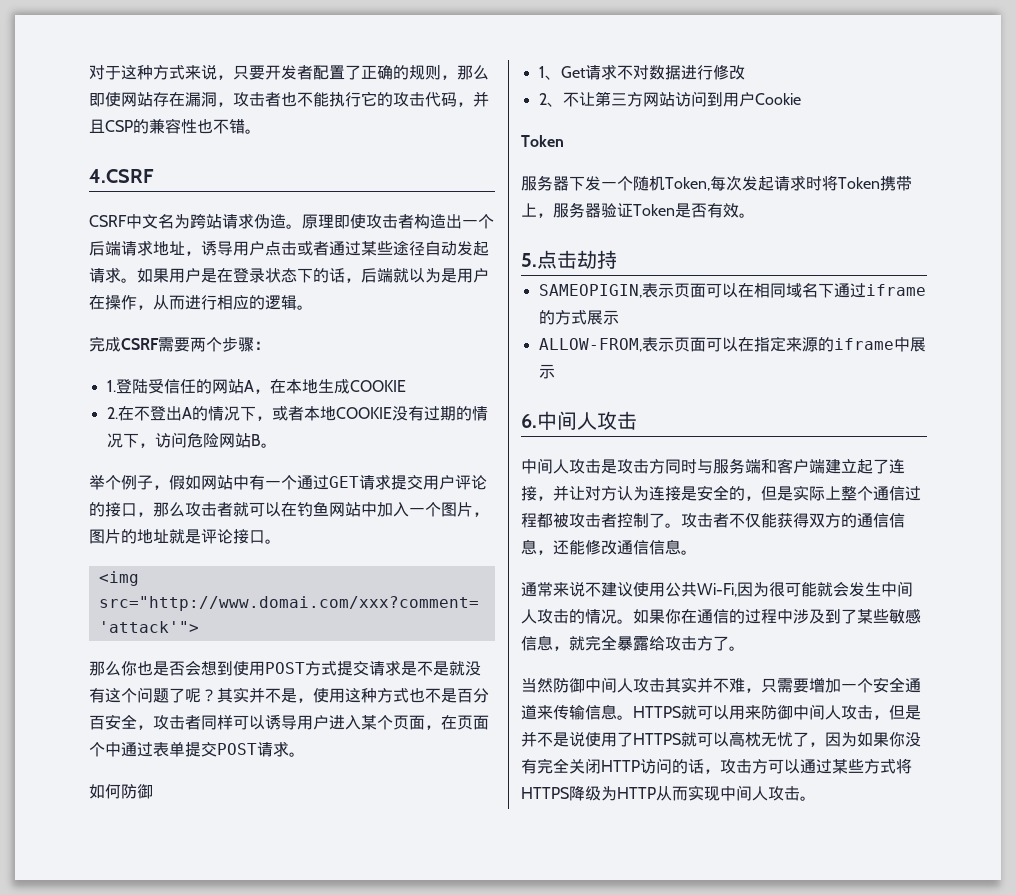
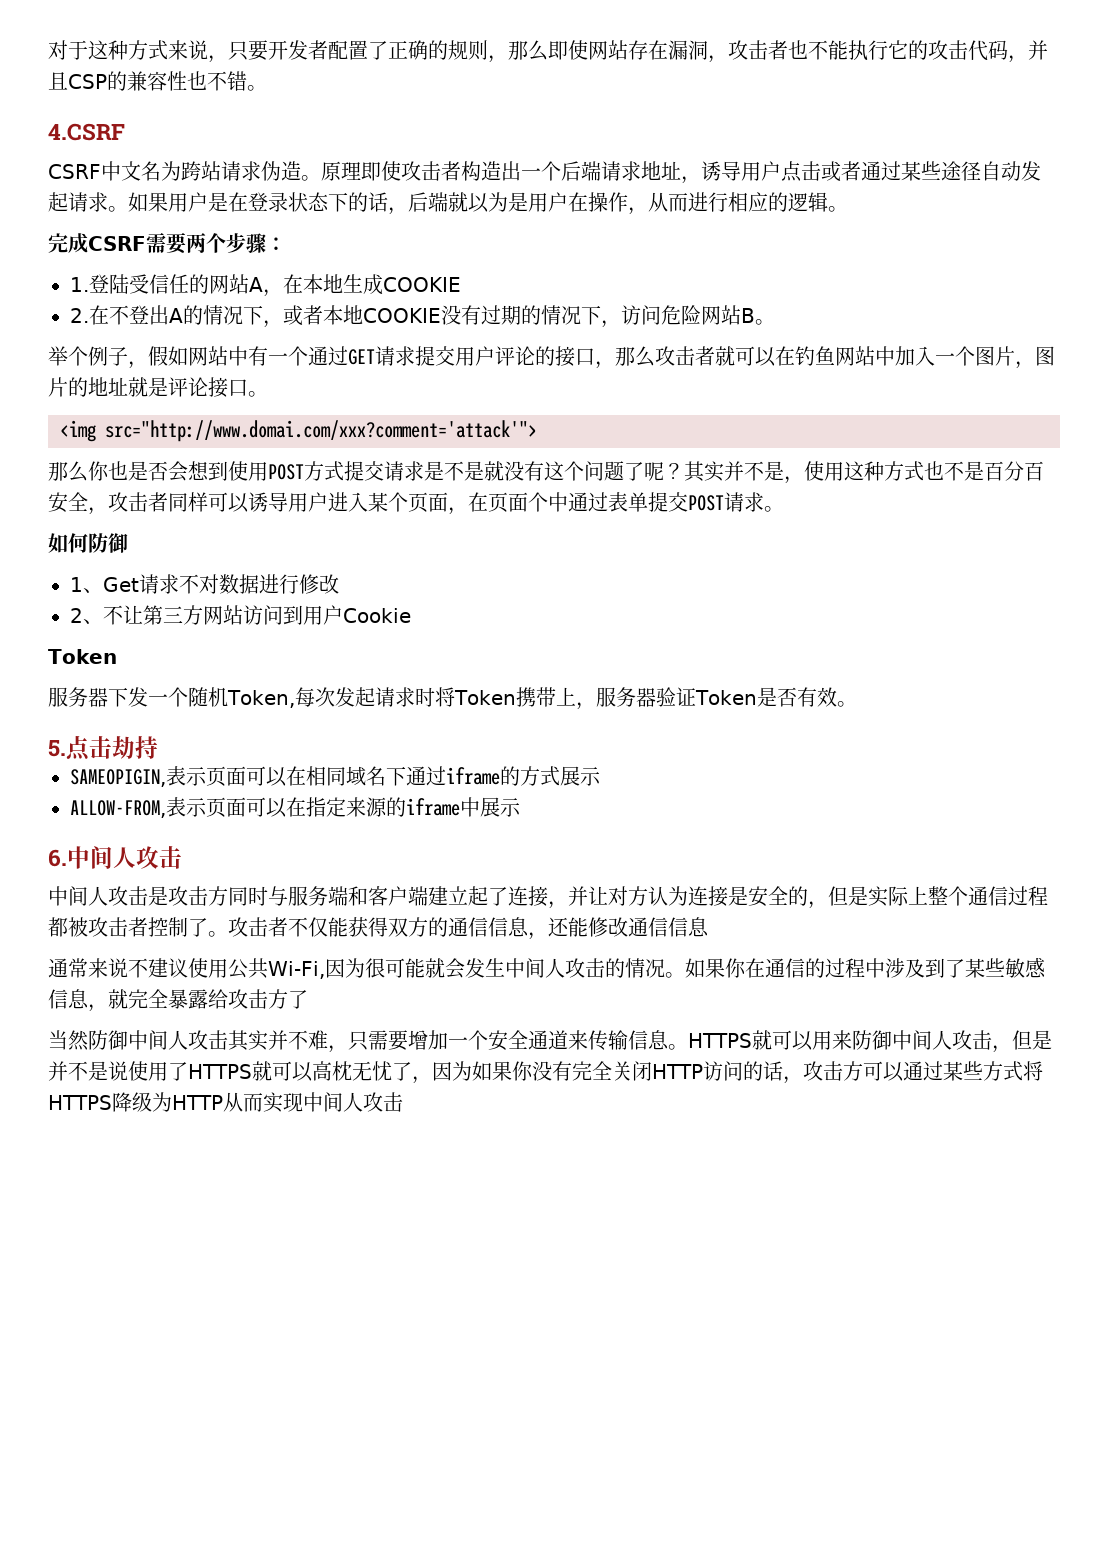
[681,550,697,555] 。 -> (709, 927) none
[729,646,745,651] 。 -> (308, 999) none
[800,796,816,801] 。 -> (403, 1102) none

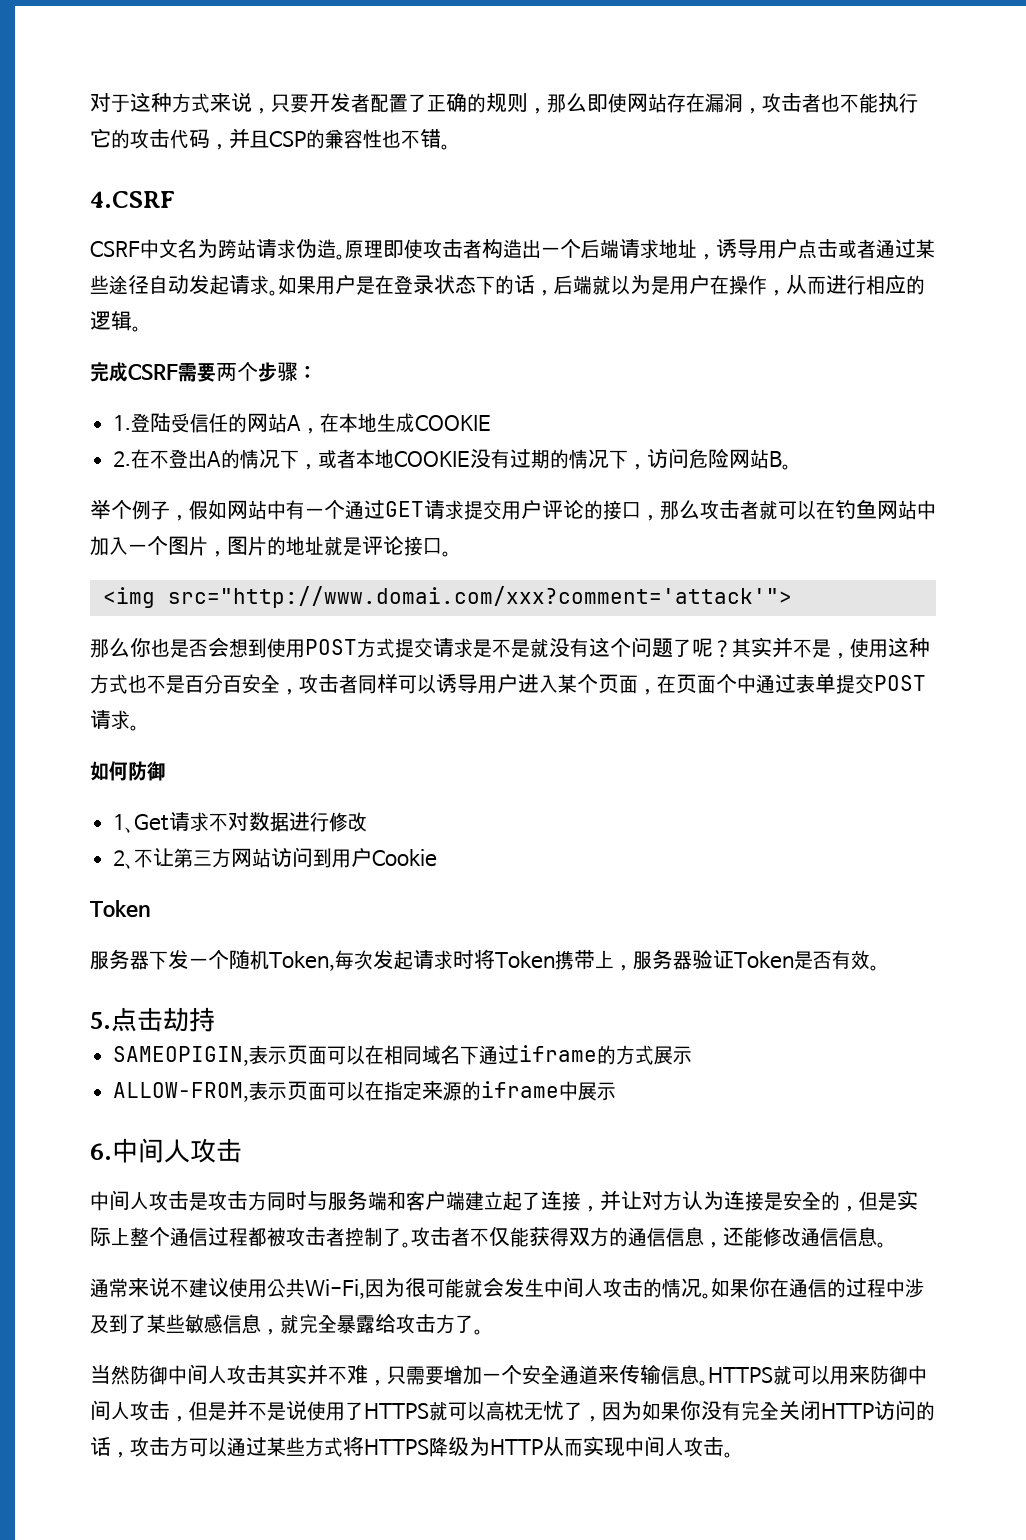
(709, 927) none -> [877,1242,886,1248] 。
(308, 999) none -> [474,1329,483,1335] 。
(403, 1102) none -> [724,1452,733,1458] 。

